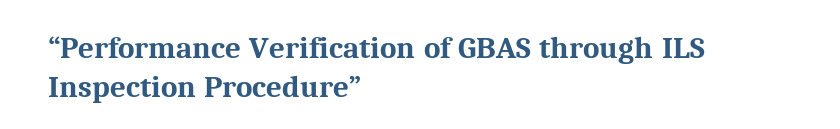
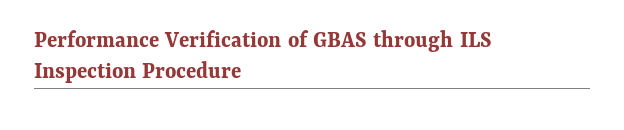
[48,36,241,58] “Performance -> [34,30,159,47] Performance
[204,75,362,97] Procedure” -> [142,61,242,78] Procedure

